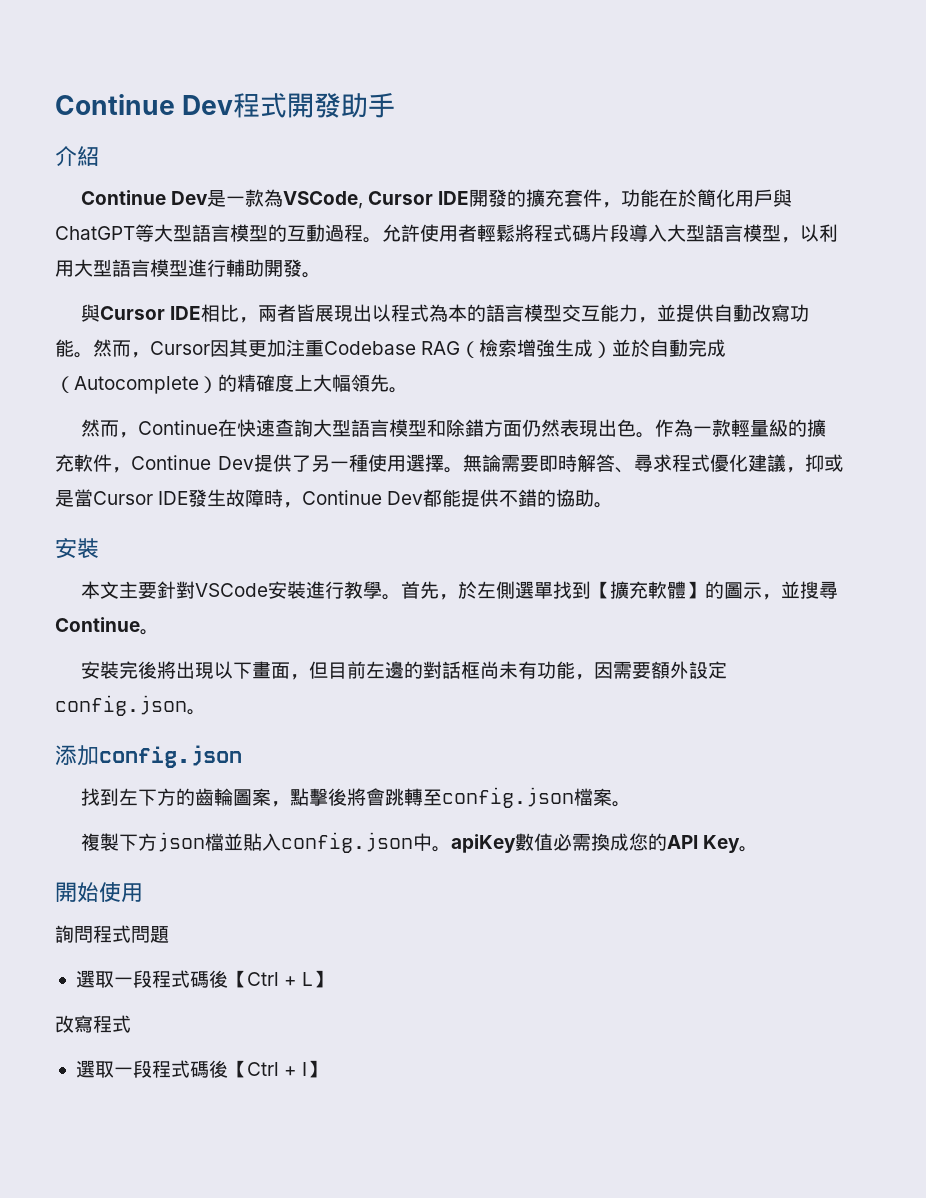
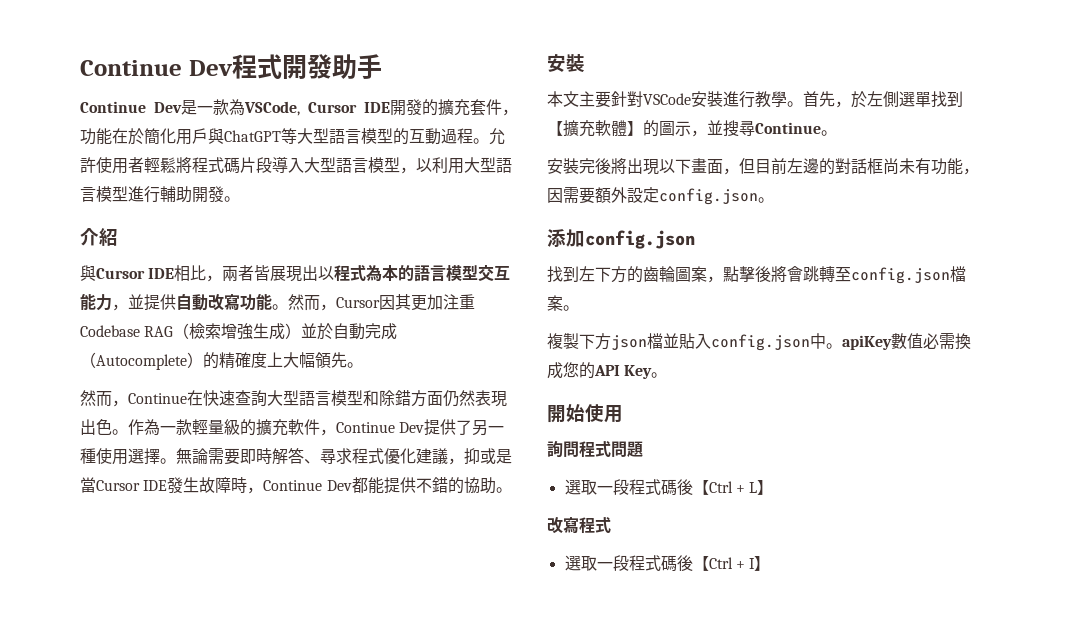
[55,146,99,167] // 介紹 -> (382, 66) none
(321, 275) none -> [80,228,118,246] // 介紹

